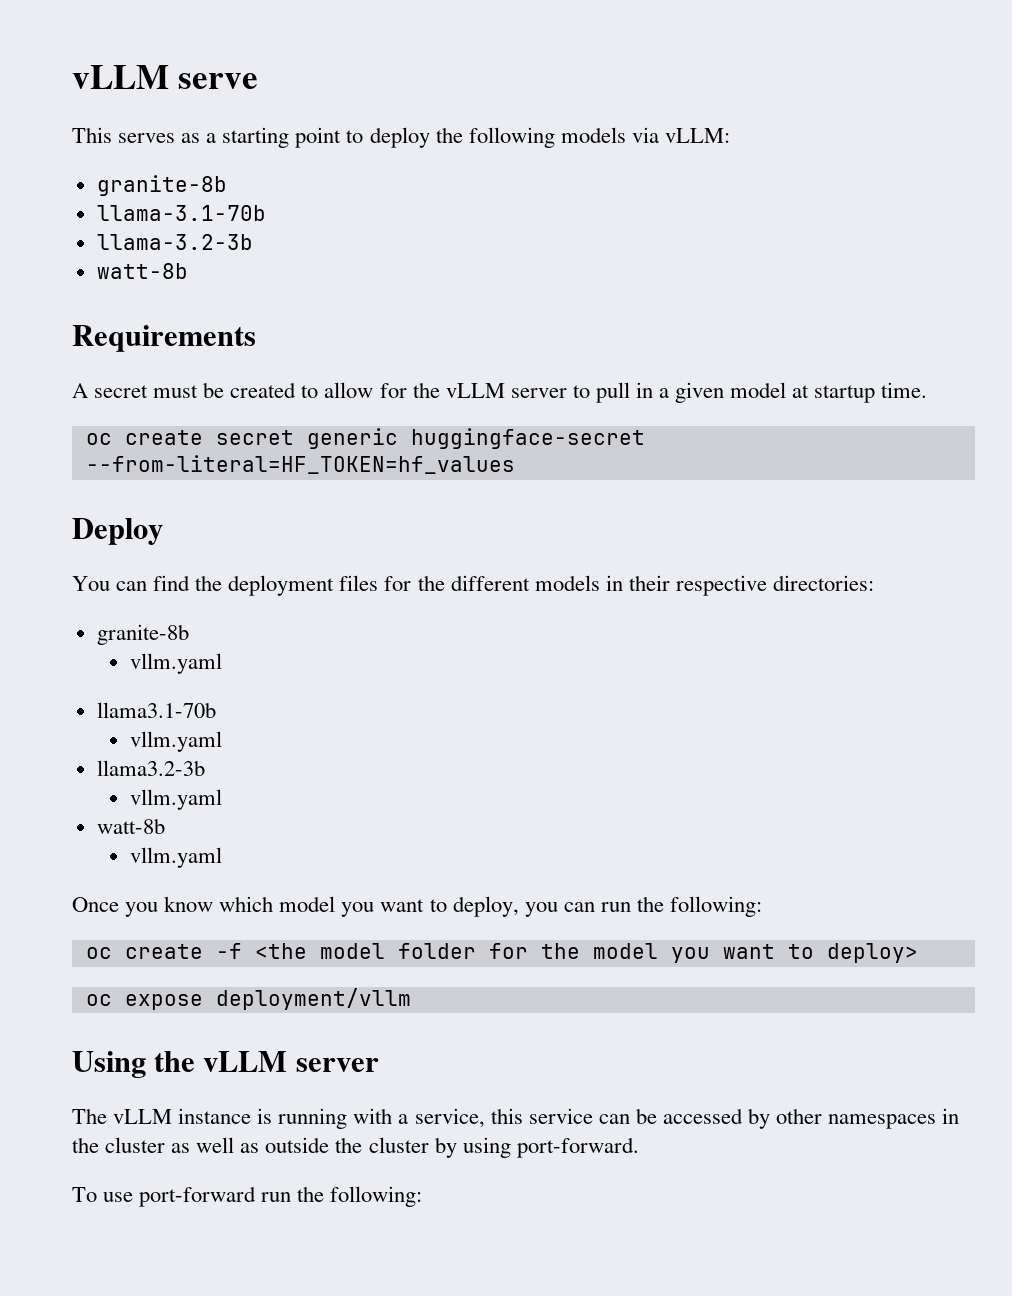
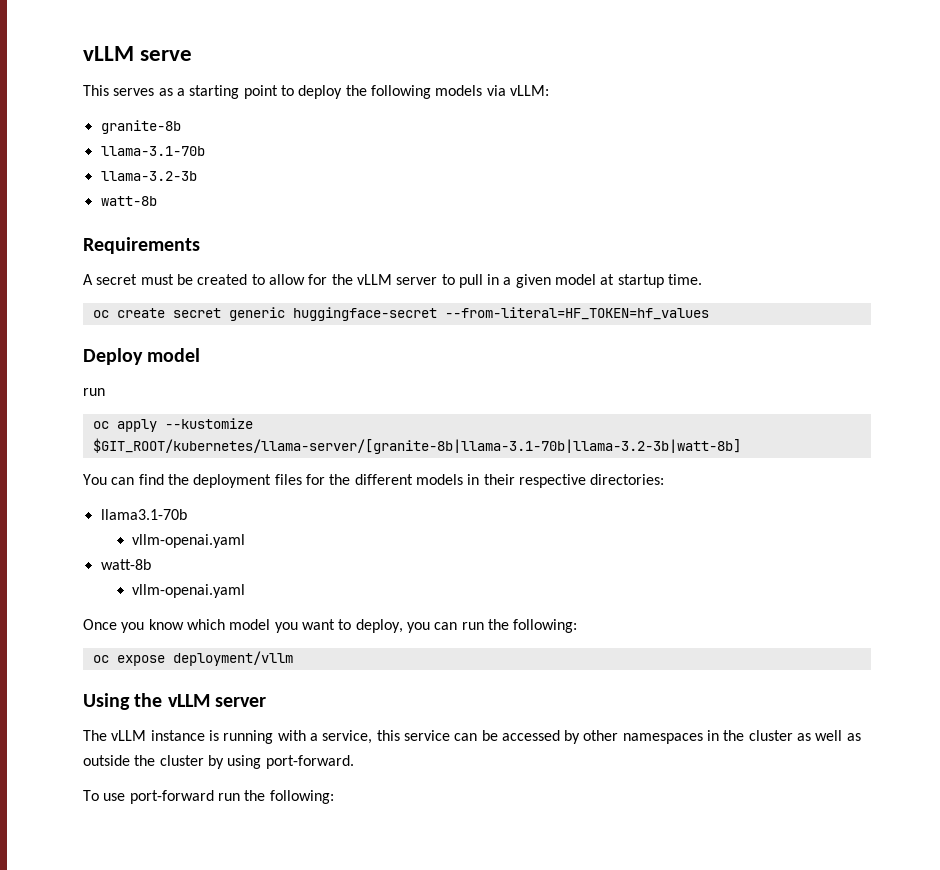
(163, 531) none -> [147,348,201,362] [83,388,105,396] [92,418,253,432] [92,438,741,454] model // run // oc apply --kustomize $GIT_ROOT/kubernetes/llama-server/[granite-8b|llama-3.1-70b|llama-3.2-3b|watt-8b]
[96,624,189,645] [130,653,223,674] // granite-8b // vllm.yaml -> (665, 479) none
[130,731,223,752] [96,760,205,776] [130,789,223,810] [96,818,165,834] [130,847,223,868] vllm.yaml // llama3.2-3b // vllm.yaml // watt-8b // vllm.yaml -> [132,534,246,548] [100,559,151,570] [132,584,246,598] vllm-openai.yaml // watt-8b // vllm-openai.yaml
[85,943,918,963] // oc create -f <the model folder for the model you want to deploy> -> (578, 626) none

